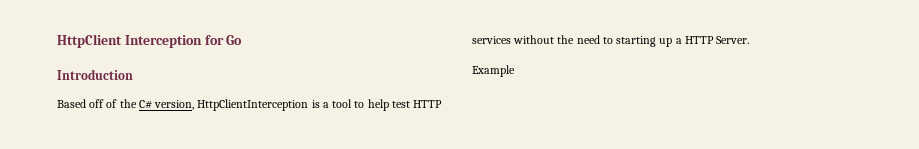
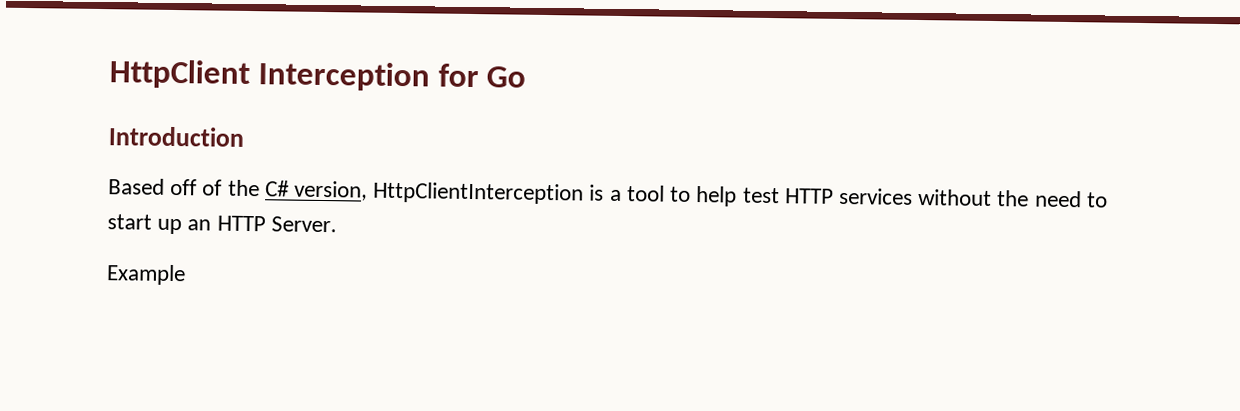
[616,36,682,47] starting up a -> [107,214,212,235] start up an

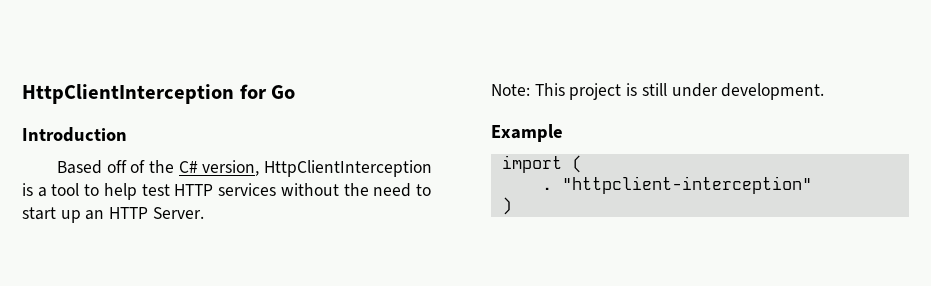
[109,59,430,92] HttpClient Interception -> [22,84,234,104] HttpClientInterception
[106,264,186,286] Example -> [491,83,825,100] [491,124,563,142] [501,155,582,173] [541,176,812,194] [501,197,512,215] Note: This project is still under development. // Example // import ( // . "httpclient-interception" // )

